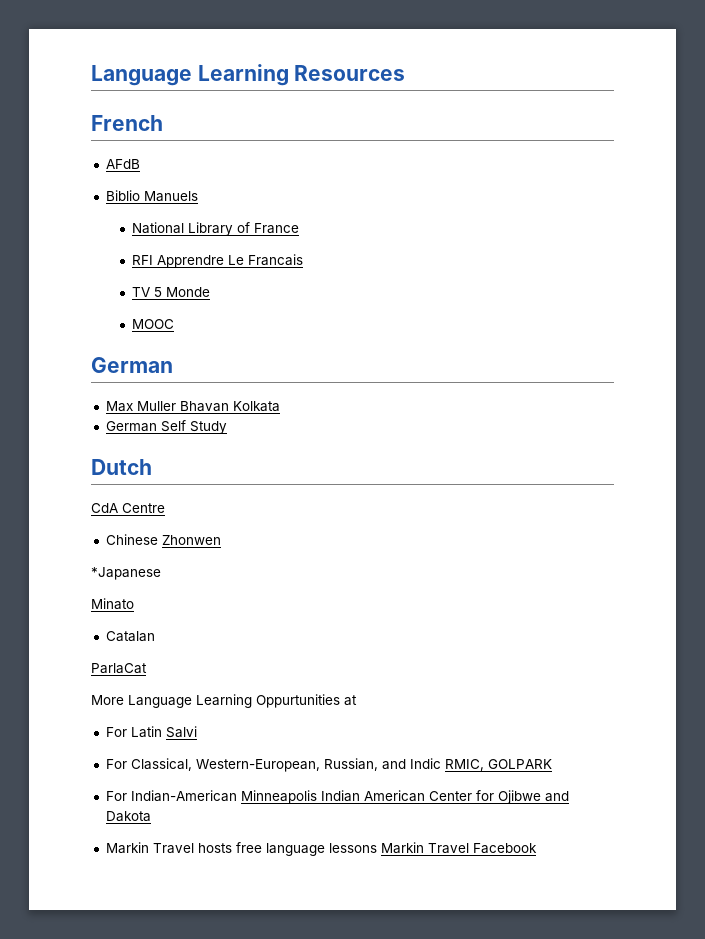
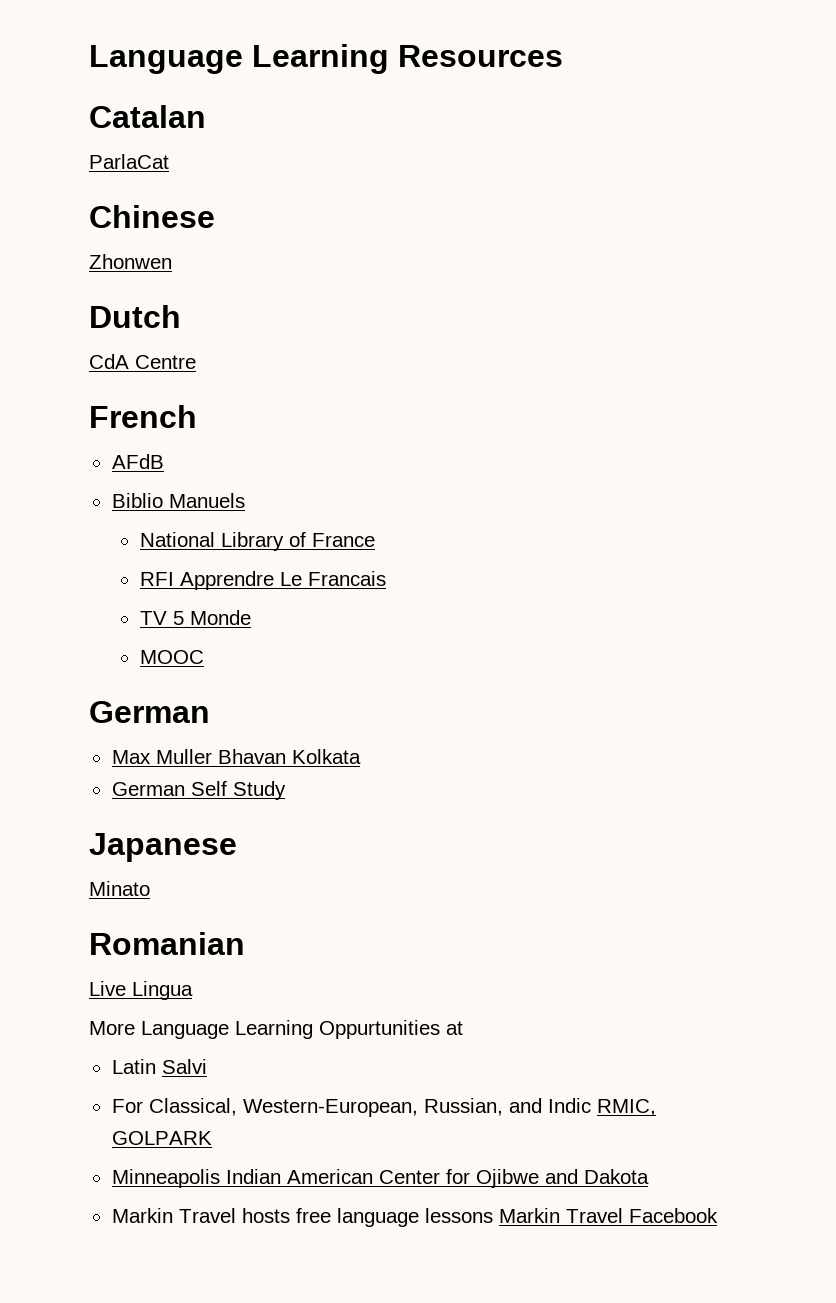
(406, 73) none -> [89,105,206,128] [89,154,169,169] [89,205,215,228] [89,254,172,269] [89,305,181,328] [89,354,196,369] // Catalan // ParlaCat // Chinese // Zhonwen // Dutch // CdA Centre
[91,459,152,475] [91,503,165,513] [105,534,221,545] [91,567,161,580] [91,598,134,610] [105,631,155,642] [91,663,147,674] Dutch // CdA Centre // Chinese Zhonwen // *Japanese // Minato // Catalan // ParlaCat -> [89,833,237,862] [89,881,150,896] [89,932,245,955] [89,981,193,1000] Japanese // Minato // Romanian // Live Lingua
[105,727,127,737] For -> (463, 1028) none
[105,790,237,802] For Indian-American -> (212, 1138) none

